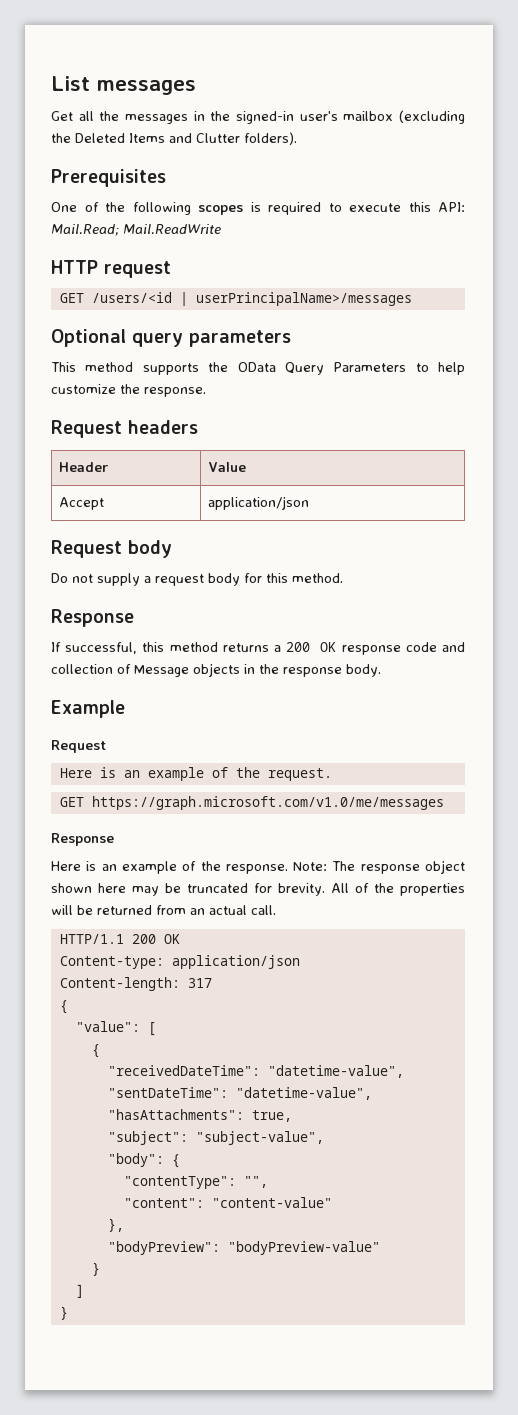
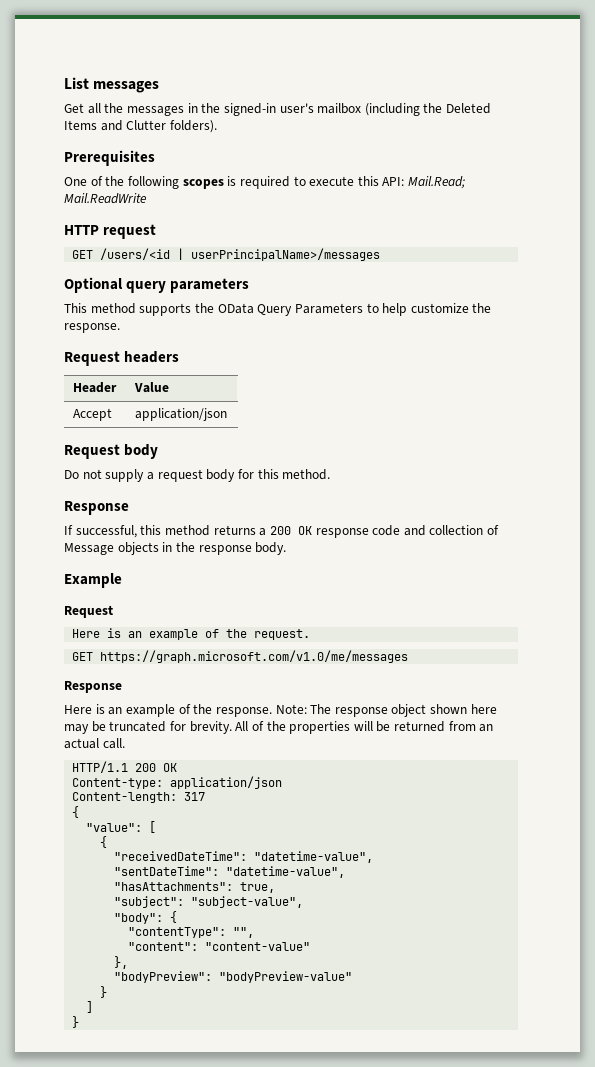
[399,110,465,124] (excluding -> [364,103,420,116] (including

